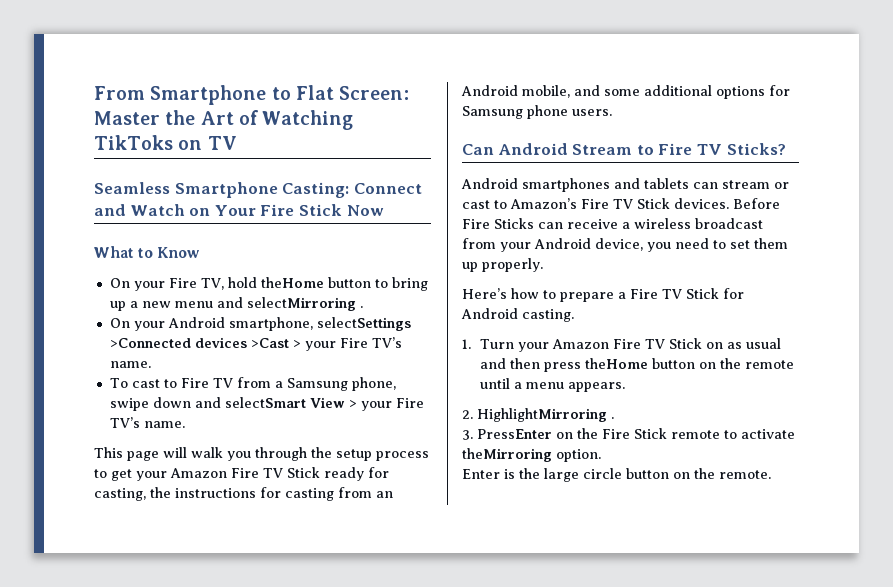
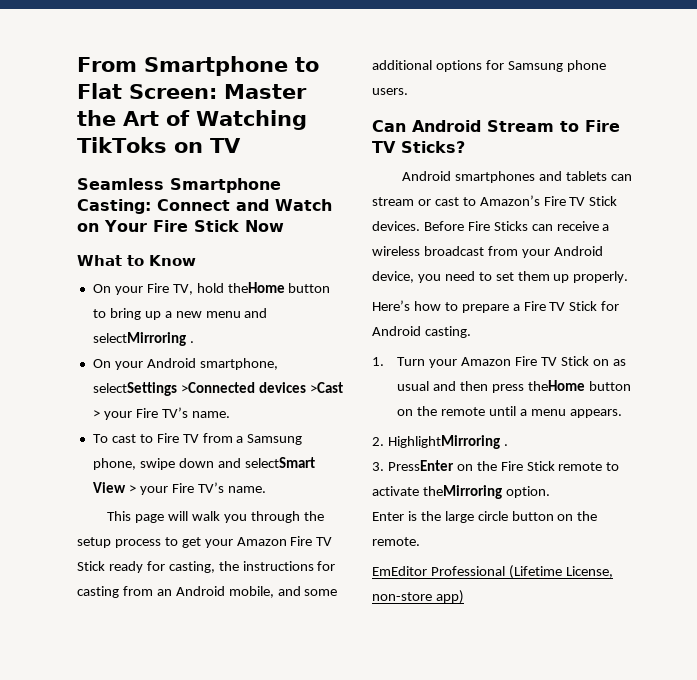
(771, 474) none -> [372,565,613,579] [372,590,464,604] // EmEditor Professional (Lifetime License, non-store app)

